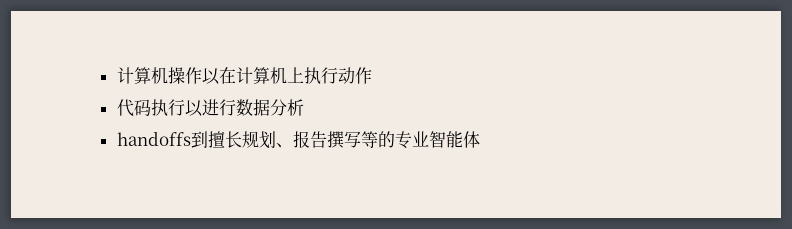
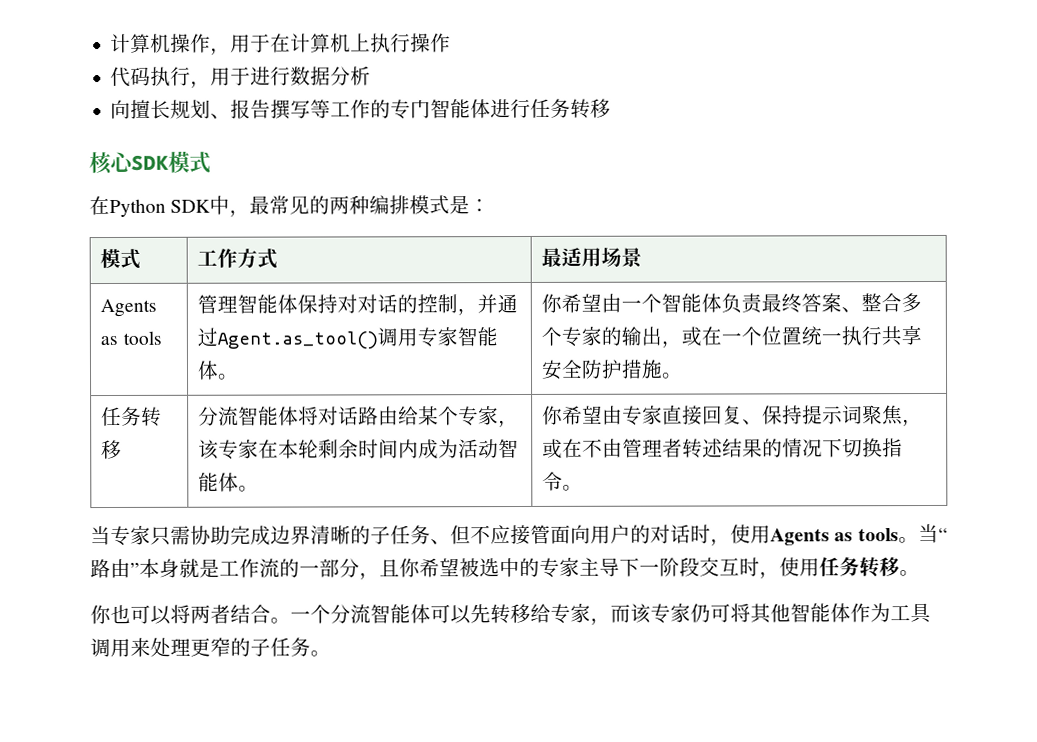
[201,68,220,85] 以 -> [210,33,272,55] ，用于
[337,67,355,84] 动 -> [410,33,432,53] 操
[184,100,203,117] 以 -> [190,66,252,88] ，用于
[116,131,208,148] handoffs到 -> [110,99,132,119] 向
[377,131,480,149] 的专业智能体 -> [330,98,612,120] [89,151,211,176] [89,195,491,217] [100,248,142,269] [197,248,279,269] [541,247,643,268] [100,298,158,318] [100,330,162,346] [197,293,519,316] [197,327,499,350] [197,360,240,380] [541,293,923,314] [541,326,923,348] [541,359,684,380] [101,406,163,427] [101,439,123,460] [198,406,520,428] [198,438,520,460] [198,472,260,492] [542,404,924,427] [542,438,904,459] [542,471,584,491] [90,523,948,546] [90,557,920,580] [90,602,932,625] [90,637,331,658] 工作的专门智能体进行任务转移 // 核心SDK模式 // 在Python SDK中，最常见的两种编排模式是： // 模式 | 工作方式 | 最适用场景 // Agents as tools | 管理智能体保持对对话的控制，并通过Agent.as_tool()调用专家智能体。 | 你希望由一个智能体负责最终答案、整合多个专家的输出，或在一个位置统一执行共享安全防护措施。 // 任务转移 | 分流智能体将对话路由给某个专家，该专家在本轮剩余时间内成为活动智能体。 | 你希望由专家直接回复、保持提示词聚焦，或在不由管理者转述结果的情况下切换指令。 // 当专家只需协助完成边界清晰的子任务、但不应接管面向用户的对话时，使用Agents as tools。当“路由”本身就是工作流的一部分，且你希望被选中的专家主导下一阶段交互时，使用任务转移。 // 你也可以将两者结合。一个分流智能体可以先转移给专家，而该专家仍可将其他智能体作为工具调用来处理更窄的子任务。

